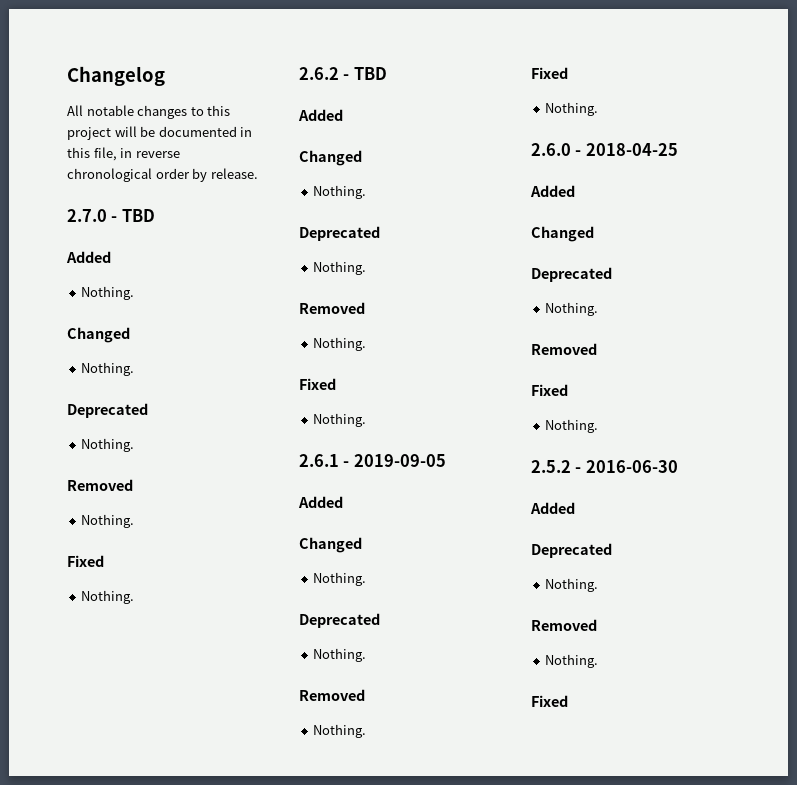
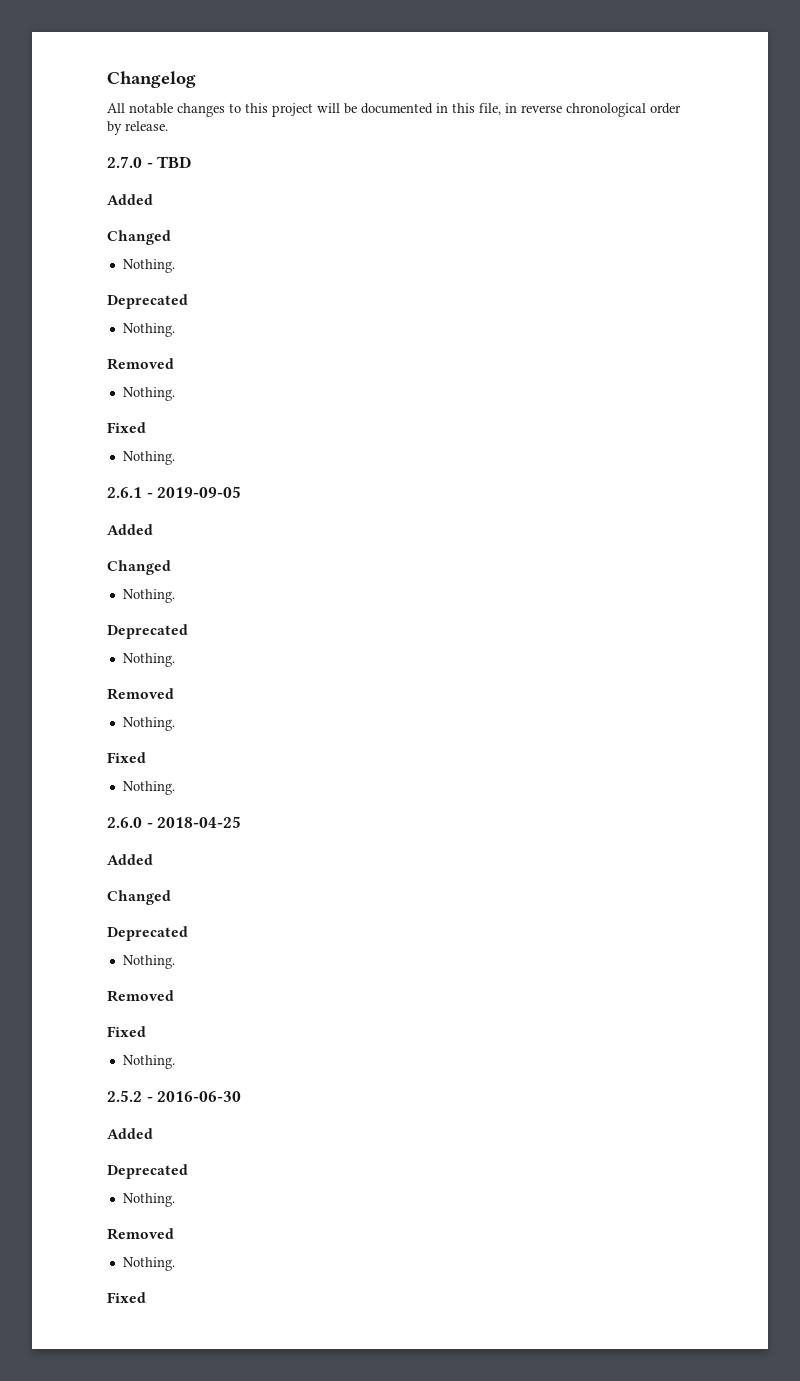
[81,286,135,300] [67,327,130,343] [81,362,135,376] [67,403,148,418] [81,438,135,452] [67,479,133,491] [81,514,135,528] [67,555,104,567] [81,590,135,604] [299,67,387,80] [298,109,343,121] // Nothing. // Changed // Nothing. // Deprecated // Nothing. // Removed // Nothing. // Fixed // Nothing. // 2.6.2 - TBD // Added -> (153, 199) none

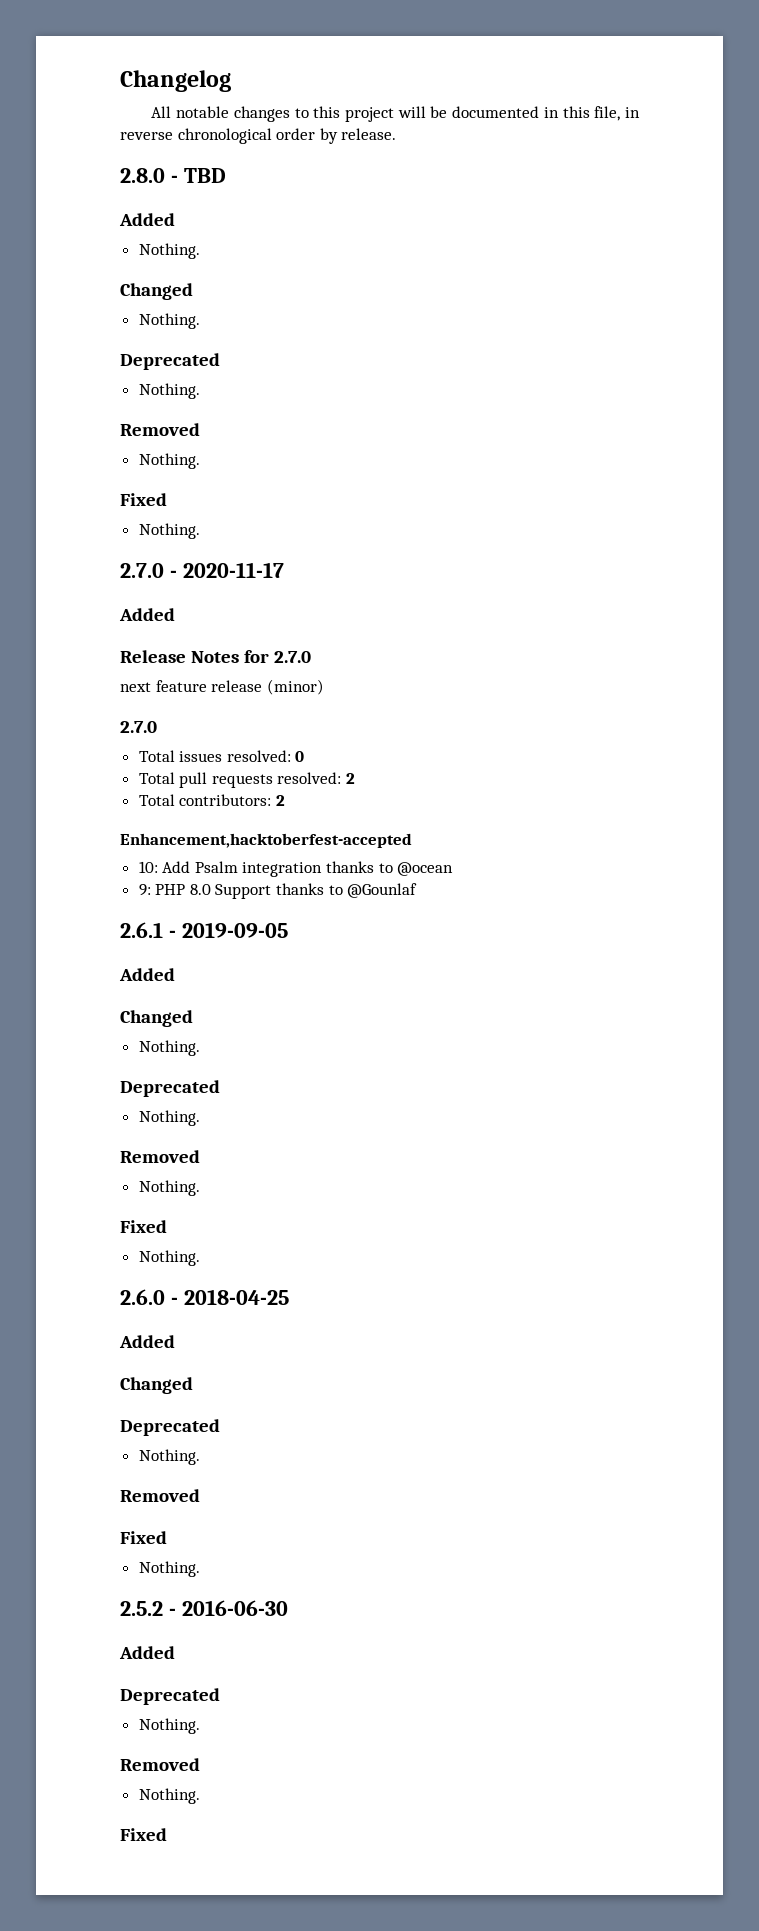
[107,156,142,168] 2.7.0 -> [120,168,165,183] 2.8.0
[107,230,171,245] [122,259,175,273] [107,294,188,309] [122,323,175,337] [107,358,174,370] [122,387,175,401] [107,422,146,433] [122,451,175,465] // Changed // Nothing. // Deprecated // Nothing. // Removed // Nothing. // Fixed // Nothing. -> [138,243,200,259] [120,283,193,300] [138,313,200,329] [120,353,220,370] [138,383,200,399] [120,423,200,436] [138,453,200,469] [120,493,167,506] [138,523,200,539] [120,562,284,578] [119,608,175,621] [120,650,312,663] [120,679,324,695] [120,721,157,733] [138,750,305,762] [138,772,356,788] [138,794,285,806] [120,833,412,848] [138,861,454,877] [138,883,418,899] // Nothing. // Changed // Nothing. // Deprecated // Nothing. // Removed // Nothing. // Fixed // Nothing. // 2.7.0 - 2020-11-17 // Added // Release Notes for 2.7.0 // next feature release (minor) // 2.7.0 // Total issues resolved: 0 // Total pull requests resolved: 2 // Total contributors: 2 // Enhancement,hacktoberfest-accepted // 10: Add Psalm integration thanks to @ocean // 9: PHP 8.0 Support thanks to @Gounlaf

